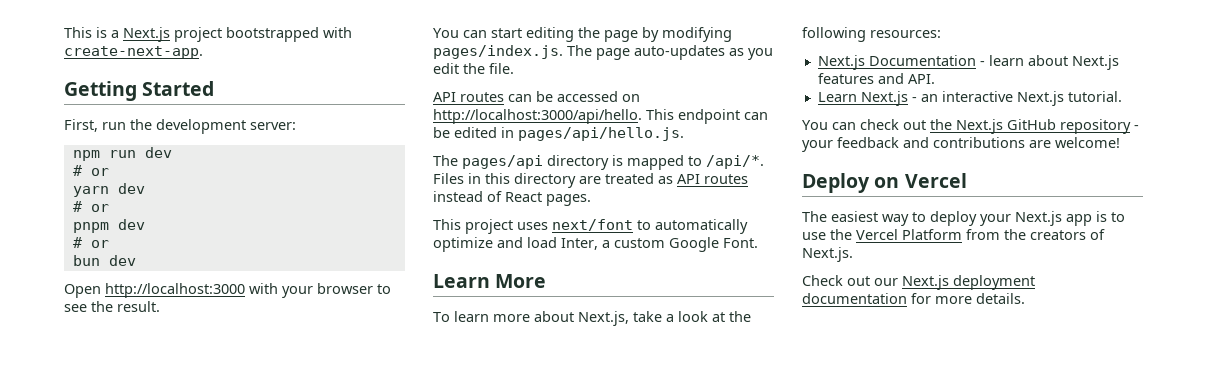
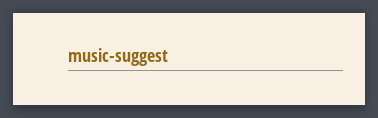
[64,27,352,42] [64,46,203,59] [64,81,215,101] [64,119,296,134] [72,147,172,161] [72,165,109,176] [72,183,145,197] [72,201,109,212] [72,219,145,233] [72,237,109,248] [72,255,136,266] [64,283,391,298] [64,301,160,312] [433,27,732,42] [433,45,773,60] [433,63,514,74] [433,91,640,102] [433,109,768,124] [433,127,684,141] [433,155,764,170] [433,173,748,188] [433,191,591,206] [433,219,748,234] [433,237,758,252] [433,274,547,288] [433,311,751,326] [802,27,941,42] [817,55,1119,70] [817,73,935,84] [817,91,1122,106] [802,119,1139,134] [802,137,1120,152] [802,173,967,193] [802,211,1125,226] [802,229,1105,240] [802,247,853,262] [802,275,1035,290] [802,293,1025,304] This is a Next.js project bootstrapped with create-next-app. // Getting Started // First, run the development server: // npm run dev // # or // yarn dev // # or // pnpm dev // # or // bun dev // Open http://localhost:3000 with your browser to see the result. // You can start editing the page by modifying pages/index.js. The page auto-updates as you edit the file. // API routes can be accessed on http://localhost:3000/api/hello. This endpoint can be edited in pages/api/hello.js. // The pages/api directory is mapped to /api/*. Files in this directory are treated as API routes instead of React pages. // This project uses next/font to automatically optimize and load Inter, a custom Google Font. // Learn More // To learn more about Next.js, take a look at the following resources: // Next.js Documentation - learn about Next.js features and API. // Learn Next.js - an interactive Next.js tutorial. // You can check out the Next.js GitHub repository - your feedback and contributions are welcome! // Deploy on Vercel // The easiest way to deploy your Next.js app is to use the Vercel Platform from the creators of Next.js. // Check out our Next.js deployment documentation for more details. -> [68,48,168,66] music-suggest

